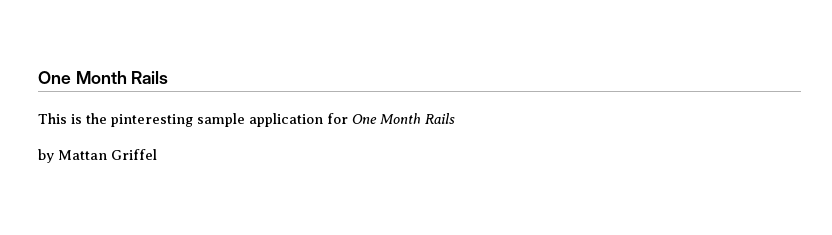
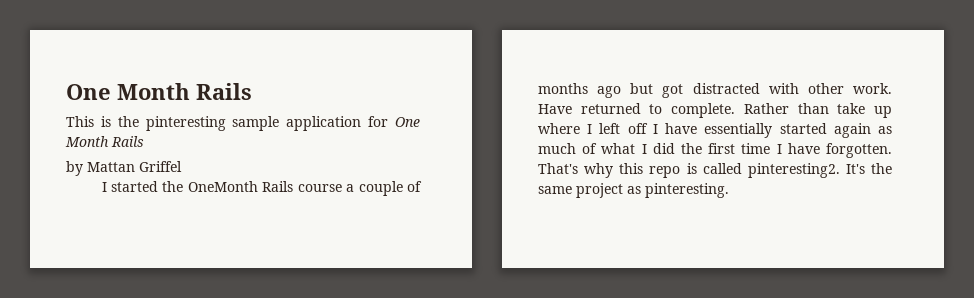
(157, 154) none -> [101,181,422,196] [538,83,892,98] [538,103,892,118] [538,123,892,138] [538,143,892,158] [538,163,892,178] [538,183,729,198] // I started the OneMonth Rails course a couple of months ago but got distracted with other work. Have returned to complete. Rather than take up where I left off I have essentially started again as much of what I did the first time I have forgotten. That's why this repo is called pinteresting2. It's the same project as pinteresting.

